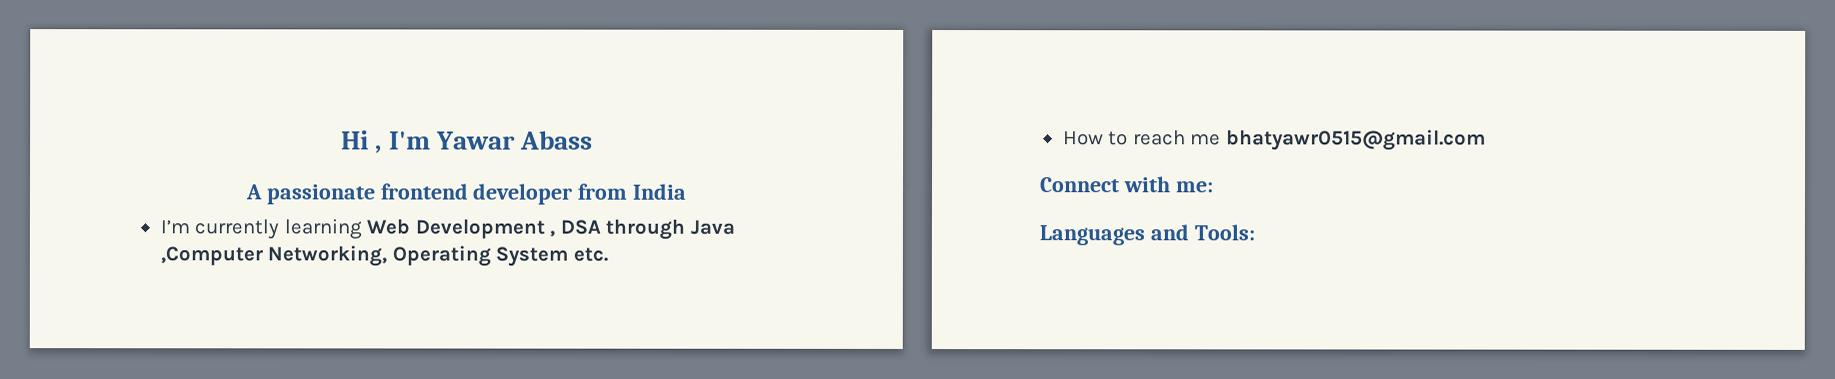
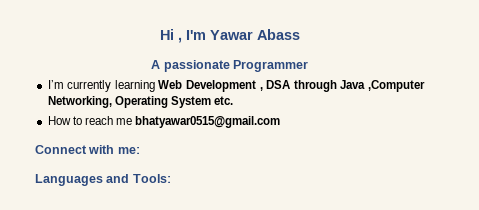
[379,183,688,205] frontend developer from India -> [232,60,308,72] Programmer
[1225,129,1486,151] bhatyawr0515@gmail.com -> [135,116,281,128] bhatyawar0515@gmail.com

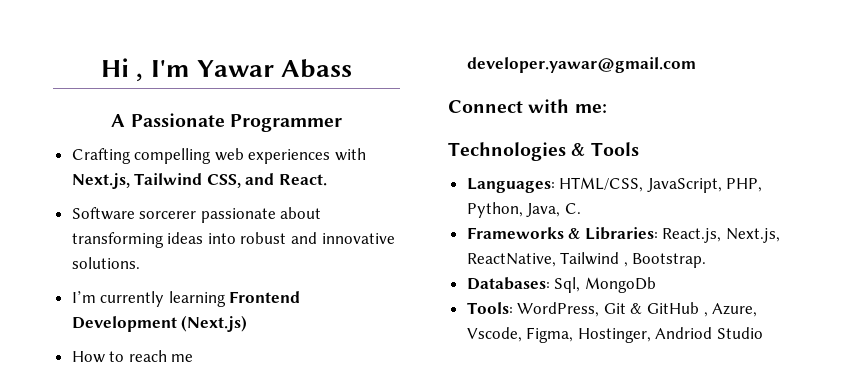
[163,60,308,72] [47,80,425,92] [47,96,233,108] passionate Programmer // I’m currently learning Web Development , DSA through Java ,Computer Networking, Operating System etc. -> [130,113,342,132] [71,148,367,164] [71,173,328,189] [71,207,322,223] [71,232,395,248] [71,257,140,269] [71,291,301,307] [71,315,248,332] Passionate Programmer // Crafting compelling web experiences with Next.js, Tailwind CSS, and React. // Software sorcerer passionate about transforming ideas into robust and innovative solutions. // I’m currently learning Frontend Development (Next.js)
[135,116,281,128] bhatyawar0515@gmail.com -> [466,57,696,73] developer.yawar@gmail.com
[35,174,171,186] Languages and Tools: -> [448,142,639,161] [466,177,763,193] [466,202,581,218] [466,227,781,243] [466,252,707,268] [466,277,656,293] [466,302,758,317] [466,327,764,343] Technologies & Tools // Languages: HTML/CSS, JavaScript, PHP, Python, Java, C. // Frameworks & Libraries: React.js, Next.js, ReactNative, Tailwind , Bootstrap. // Databases: Sql, MongoDb // Tools: WordPress, Git & GitHub , Azure, Vscode, Figma, Hostinger, Andriod Studio

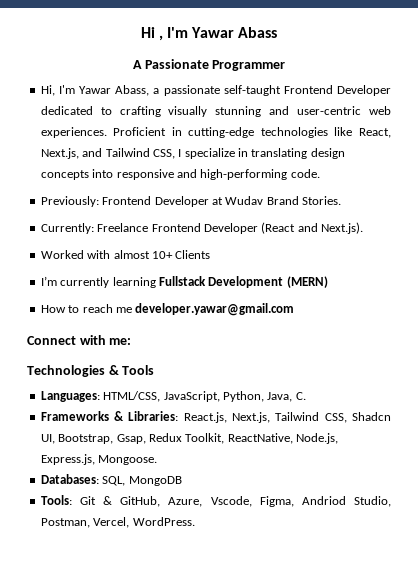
[71,148,367,164] [71,173,328,189] [71,207,322,223] [71,232,395,248] [71,257,140,269] Crafting compelling web experiences with Next.js, Tailwind CSS, and React. // Software sorcerer passionate about transforming ideas into robust and innovative solutions. -> [40,85,391,96] [40,106,391,117] [40,127,391,138] [40,148,345,159] [40,169,320,180] [40,196,341,207] [40,222,363,234] [40,250,211,259] Hi, I'm Yawar Abass, a passionate self-taught Frontend Developer dedicated to crafting visually stunning and user-centric web experiences. Proficient in cutting-edge technologies like React, Next.js, and Tailwind CSS, I specialize in translating design concepts into responsive and high-performing code. // Previously: Frontend Developer at Wudav Brand Stories. // Currently: Freelance Frontend Developer (React and Next.js). // Worked with almost 10+ Clients
[229,291,301,303] [71,315,248,332] Frontend Development (Next.js) -> [158,276,328,288] Fullstack Development (MERN)
[726,178,763,192] PHP, -> (220, 396) none
[466,252,707,268] ReactNative, Tailwind , Bootstrap. -> [275,412,391,423] [40,433,338,444] [40,454,158,465] Tailwind CSS, Shadcn UI, Bootstrap, Gsap, Redux Toolkit, ReactNative, Node.js, Express.js, Mongoose.
[554,277,656,293] Sql, MongoDb -> [102,476,182,486] SQL, MongoDB
[517,302,600,317] WordPress, -> (72, 500) none
[647,302,708,317] GitHub , -> [120,496,161,507] GitHub,
[577,327,764,343] Hostinger, Andriod Studio -> [301,496,391,507] [40,517,195,528] Andriod Studio, Postman, Vercel, WordPress.

